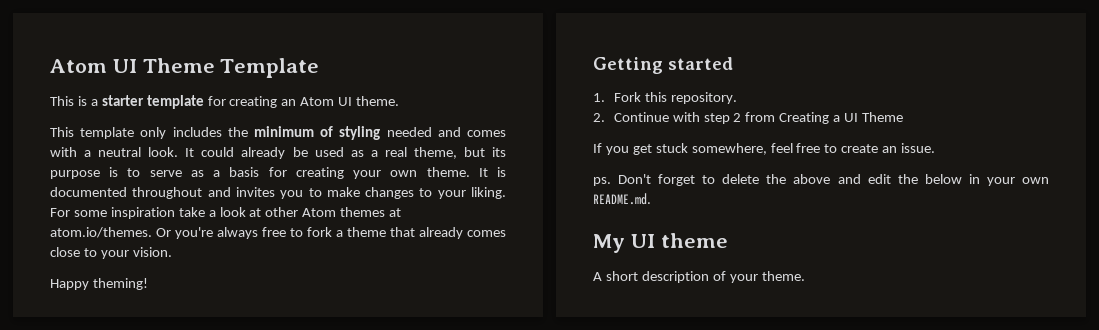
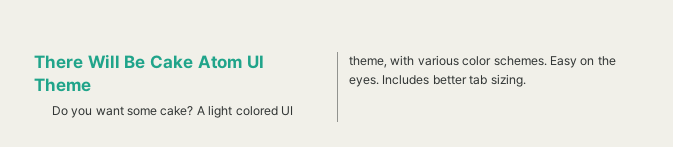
(50, 66) none -> [34,54,194,69] There Will Be Cake
[220,58,320,78] [50,95,400,109] [50,126,506,140] [50,147,506,159] [50,167,506,179] [50,187,507,199] [50,207,402,219] [50,227,506,239] [50,247,172,259] [50,278,148,290] [593,57,733,74] [593,92,737,104] [593,112,904,124] [593,143,936,155] [593,174,1049,186] [593,193,651,205] [593,233,728,253] [593,271,805,283] Template // This is a starter template for creating an Atom UI theme. // This template only includes the minimum of styling needed and comes with a neutral look. It could already be used as a real theme, but its purpose is to serve as a basis for creating your own theme. It is documented throughout and invites you to make changes to your liking. For some inspiration take a look at other Atom themes at atom.io/themes. Or you're always free to fork a theme that already comes close to your vision. // Happy theming! // Getting started // 1. Fork this repository. // 2. Continue with step 2 from Creating a UI Theme // If you get stuck somewhere, feel free to create an issue. // ps. Don't forget to delete the above and edit the below in your own README.md. // My UI theme // A short description of your theme. -> [51,105,293,118] [349,55,616,68] [349,74,526,87] // Do you want some cake? A light colored UI theme, with various color schemes. Easy on the eyes. Includes better tab sizing.

